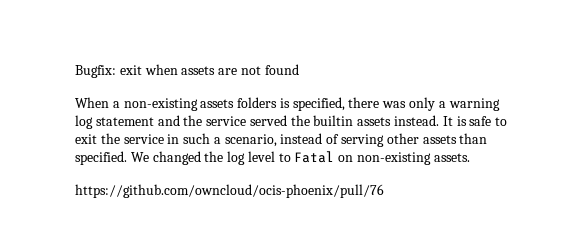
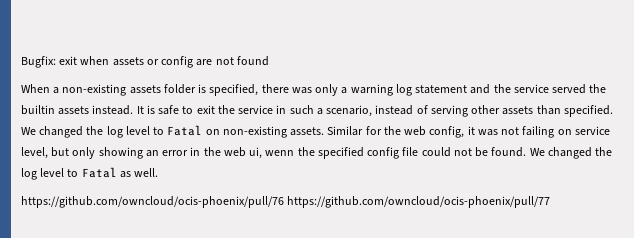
(216, 70) none -> [146,56,194,68] or config
[237,97,278,108] folders -> [163,84,196,94] folder
(470, 157) none -> [327,126,610,138] [21,147,613,159] [21,167,159,180] Similar for the web config, it was not failing on service level, but only showing an error in the web ui, wenn the specified config file could not be found. We changed the log level to Fatal as well.
(384, 191) none -> [287,196,551,208] https://github.com/owncloud/ocis-phoenix/pull/77

